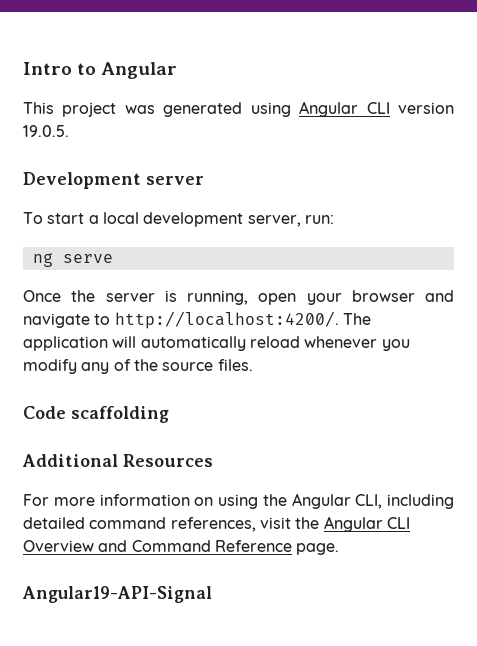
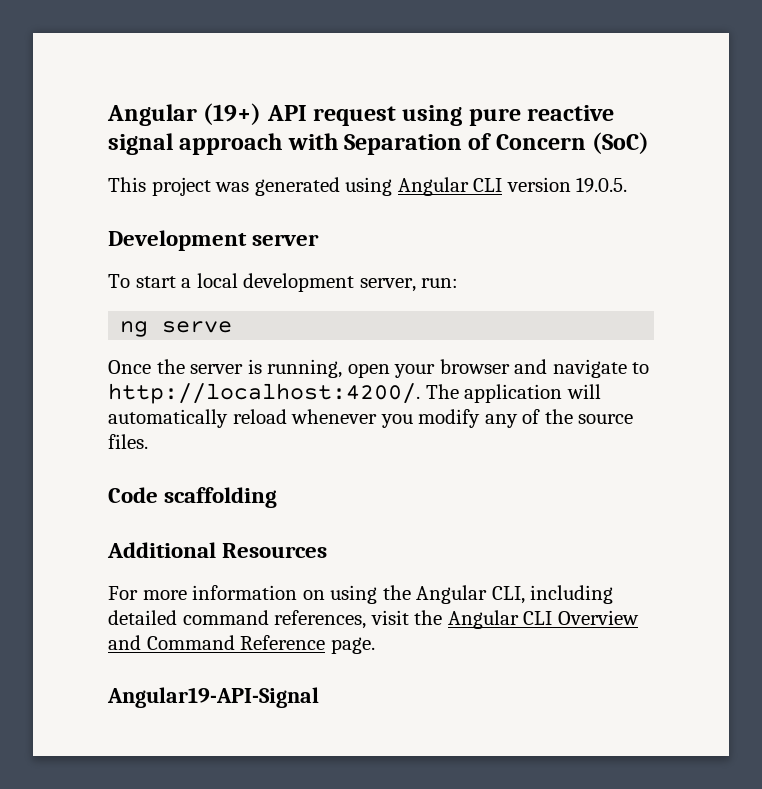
[23,62,178,79] Intro to Angular -> [107,103,615,126] [108,132,650,155] Angular (19+) API request using pure reactive signal approach with Separation of Concern (SoC)

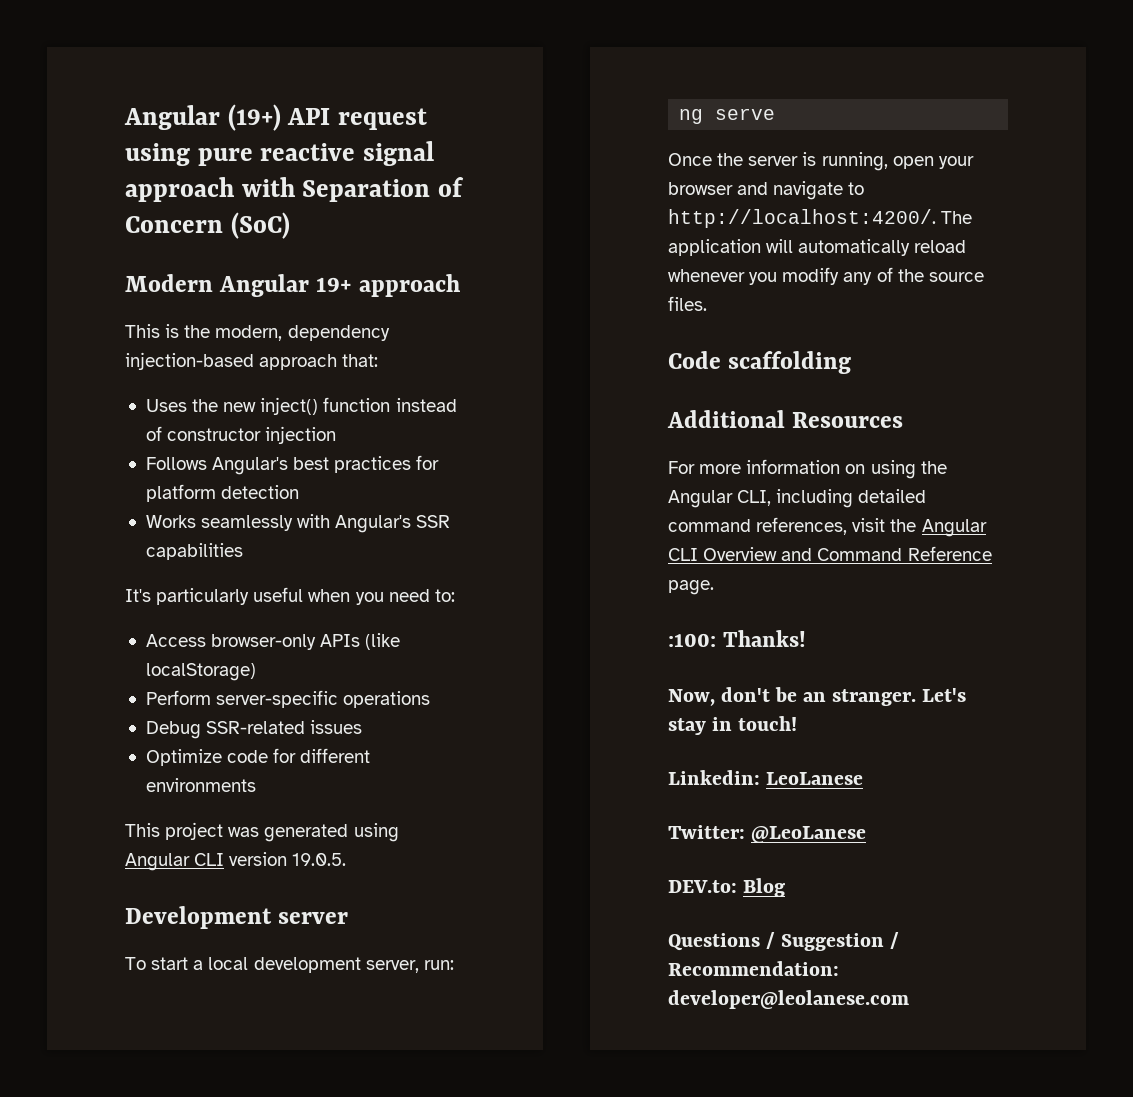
(650, 143) none -> [125,274,461,297] [125,324,390,341] [125,352,379,370] [145,397,457,415] [145,426,337,444] [145,455,440,475] [145,484,300,502] [145,514,451,533] [145,543,243,560] [125,587,455,605] [145,633,401,650] [145,663,256,681] [145,690,431,708] [145,720,363,739] [145,748,371,766] [145,778,256,792] // Modern Angular 19+ approach // This is the modern, dependency injection-based approach that: // Uses the new inject() function instead of constructor injection // Follows Angular's best practices for platform detection // Works seamlessly with Angular's SSR capabilities // It's particularly useful when you need to: // Access browser-only APIs (like localStorage) // Perform server-specific operations // Debug SSR-related issues // Optimize code for different environments
[107,687,319,708] Angular19-API-Signal -> [668,630,806,647] [668,687,967,706] [668,716,798,735] [668,770,864,785] [668,825,867,843] [668,878,786,897] [668,932,900,951] [668,961,839,976] [668,990,909,1009] :100: Thanks! // Now, don't be an stranger. Let's stay in touch! // Linkedin: LeoLanese // Twitter: @LeoLanese // DEV.to: Blog // Questions / Suggestion / Recommendation: developer@leolanese.com

